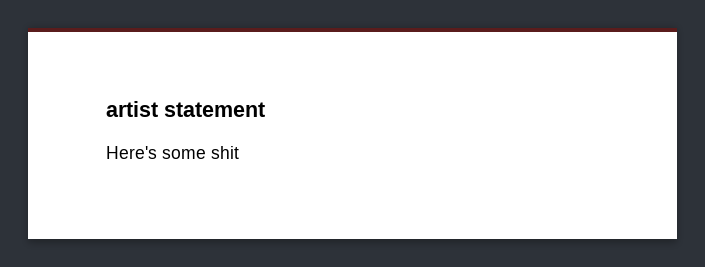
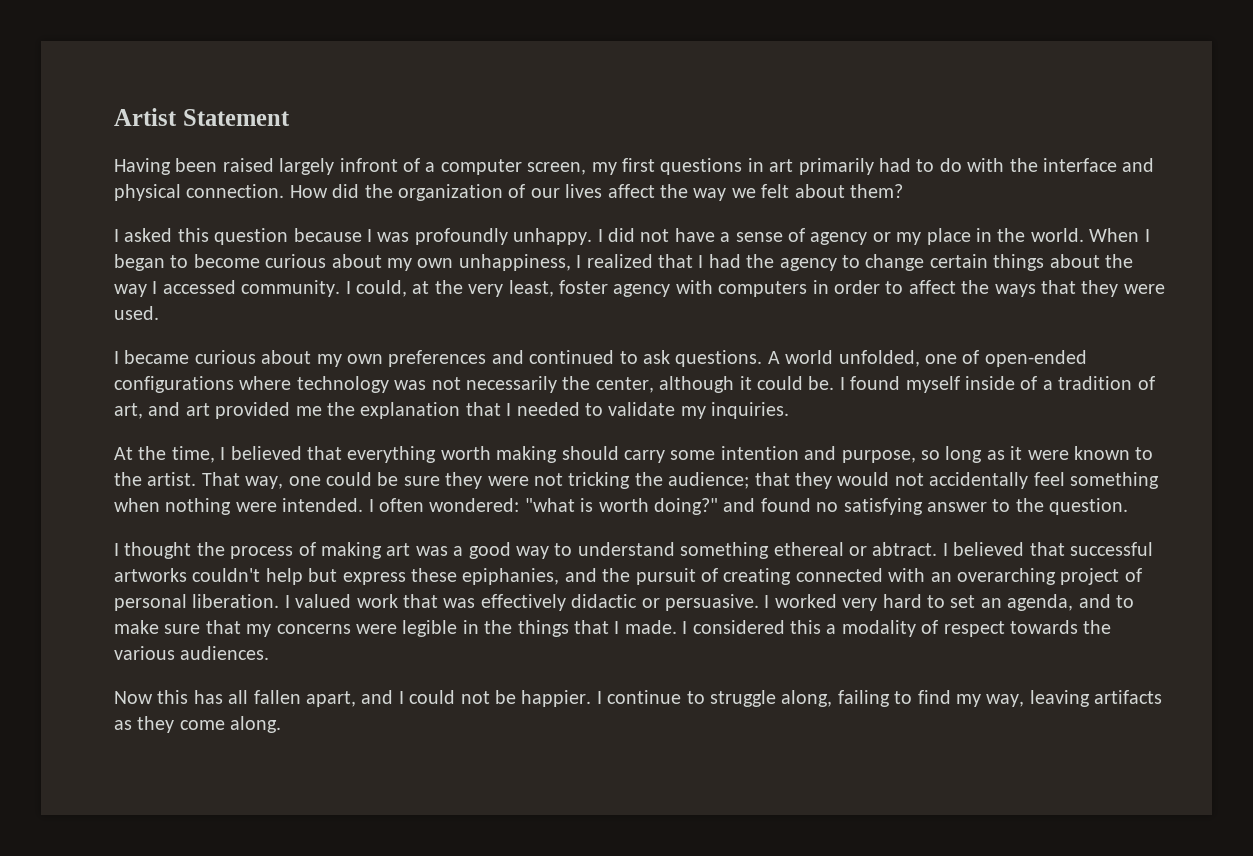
[106,101,265,117] [106,146,239,159] artist statement // Here's some shit -> [114,108,290,126] [114,158,1155,175] [114,184,903,201] [114,228,1150,245] [114,254,1133,271] [114,280,1165,297] [114,306,159,320] [114,350,1087,367] [114,376,1155,393] [114,402,790,419] [114,446,1154,463] [114,472,1159,489] [114,498,1129,515] [114,542,1153,559] [114,568,1142,585] [114,594,1134,611] [114,620,1112,637] [114,646,270,660] [114,690,1163,707] [114,716,282,733] Artist Statement // Having been raised largely infront of a computer screen, my first questions in art primarily had to do with the interface and physical connection. How did the organization of our lives affect the way we felt about them? // I asked this question because I was profoundly unhappy. I did not have a sense of agency or my place in the world. When I began to become curious about my own unhappiness, I realized that I had the agency to change certain things about the way I accessed community. I could, at the very least, foster agency with computers in order to affect the ways that they were used. // I became curious about my own preferences and continued to ask questions. A world unfolded, one of open-ended configurations where technology was not necessarily the center, although it could be. I found myself inside of a tradition of art, and art provided me the explanation that I needed to validate my inquiries. // At the time, I believed that everything worth making should carry some intention and purpose, so long as it were known to the artist. That way, one could be sure they were not tricking the audience; that they would not accidentally feel something when nothing were intended. I often wondered: "what is worth doing?" and found no satisfying answer to the question. // I thought the process of making art was a good way to understand something ethereal or abtract. I believed that successful artworks couldn't help but express these epiphanies, and the pursuit of creating connected with an overarching project of personal liberation. I valued work that was effectively didactic or persuasive. I worked very hard to set an agenda, and to make sure that my concerns were legible in the things that I made. I considered this a modality of respect towards the various audiences. // Now this has all fallen apart, and I could not be happier. I continue to struggle along, failing to find my way, leaving artifacts as they come along.

